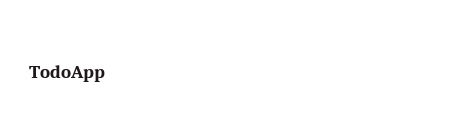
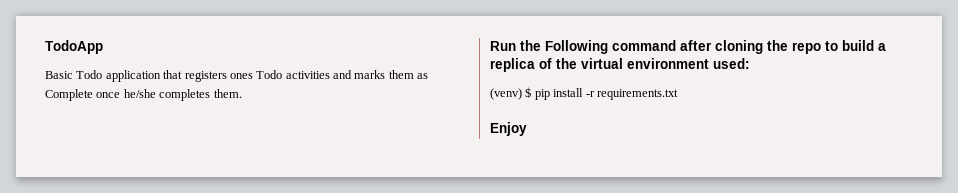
(105, 73) none -> [45,70,429,82] [45,89,242,101] [490,40,886,54] [490,58,750,72] [490,87,678,100] [490,122,527,136] // Basic Todo application that registers ones Todo activities and marks them as Complete once he/she completes them. // Run the Following command after cloning the repo to build a replica of the virtual environment used: // (venv) $ pip install -r requirements.txt // Enjoy

